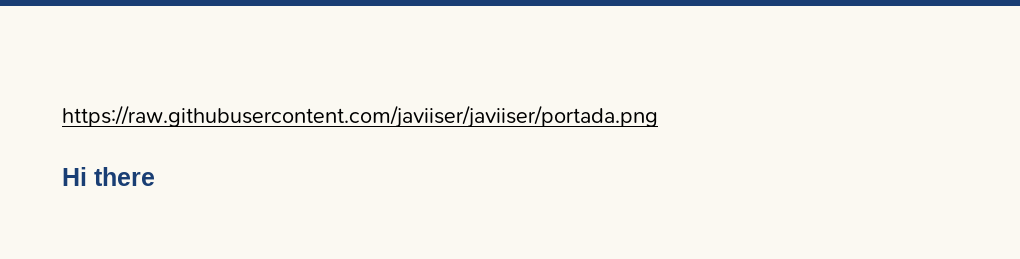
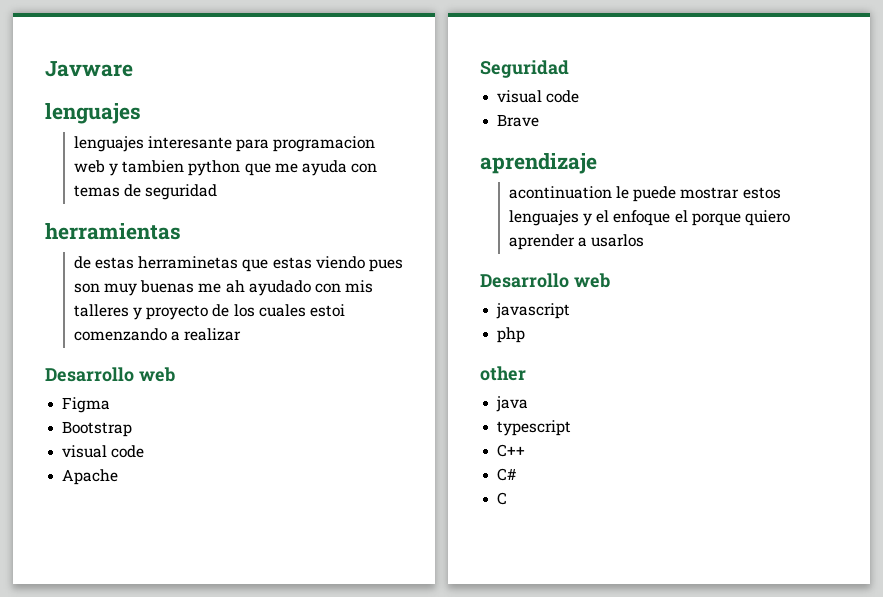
[62,105,658,128] [62,167,155,186] https://raw.githubusercontent.com/javiiser/javiiser/portada.png // Hi there -> [45,61,133,77] [45,103,141,124] [73,136,376,152] [73,160,378,176] [73,184,218,200] [45,223,181,240] [73,256,403,272] [73,280,374,296] [73,304,345,320] [73,328,242,341] [45,367,175,382] [62,397,111,413] [62,421,133,437] [62,445,145,458] [62,469,119,485] [480,60,569,78] [497,90,580,103] [497,114,540,127] [480,153,597,174] [508,186,781,202] [508,210,790,226] [508,234,645,250] [480,273,610,288] [496,303,571,319] [497,327,526,343] [480,366,526,381] [496,396,529,412] [497,420,572,436] [497,444,526,457] [497,468,517,481] [497,492,508,505] Javware // lenguajes // lenguajes interesante para programacion web y tambien python que me ayuda con temas de seguridad // herramientas // de estas herraminetas que estas viendo pues son muy buenas me ah ayudado con mis talleres y proyecto de los cuales estoi comenzando a realizar // Desarrollo web // Figma // Bootstrap // visual code // Apache // Seguridad // visual code // Brave // aprendizaje // acontinuation le puede mostrar estos lenguajes y el enfoque el porque quiero aprender a usarlos // Desarrollo web // javascript // php // other // java // typescript // C++ // C# // C

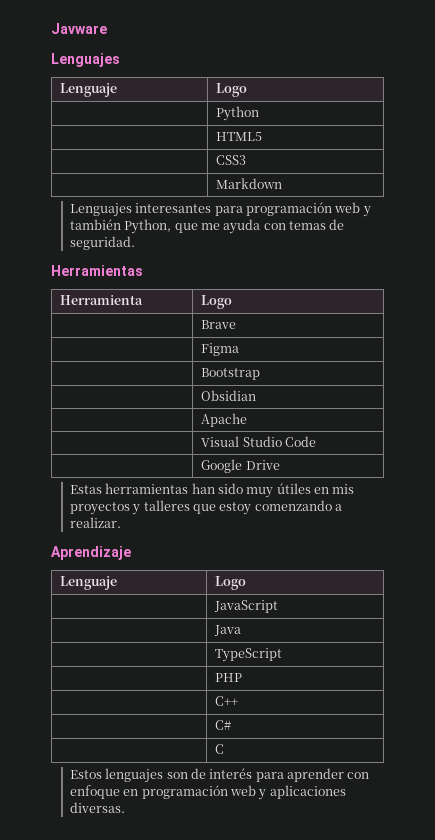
[45,103,141,124] [73,136,376,152] [73,160,241,176] lenguajes // lenguajes interesante para programacion web y tambien python -> [51,53,120,67] [60,83,118,97] [216,83,248,97] [216,106,260,121] [216,132,263,141] [216,155,247,165] [216,178,283,189] [69,202,371,217] [69,219,172,234] Lenguajes // Lenguaje | Logo // | Python // | HTML5 // | CSS3 // | Markdown // Lenguajes interesantes para programación web y también Python,
[145,184,218,200] [45,223,181,240] [73,256,403,272] [73,280,374,296] [73,304,345,320] [73,328,242,341] [45,367,175,382] [62,397,111,413] [62,421,133,437] [62,445,145,458] [62,469,119,485] [480,60,569,78] [497,90,580,103] [497,114,540,127] [480,153,597,174] [508,186,781,202] [508,210,790,226] [508,234,645,250] [480,273,610,288] [496,303,571,319] [497,327,526,343] [480,366,526,381] [496,396,529,412] [497,420,572,436] [497,444,526,457] [497,468,517,481] [497,492,508,505] seguridad // herramientas // de estas herraminetas que estas viendo pues son muy buenas me ah ayudado con mis talleres y proyecto de los cuales estoi comenzando a realizar // Desarrollo web // Figma // Bootstrap // visual code // Apache // Seguridad // visual code // Brave // aprendizaje // acontinuation le puede mostrar estos lenguajes y el enfoque el porque quiero aprender a usarlos // Desarrollo web // javascript // php // other // java // typescript // C++ // C# // C -> [69,236,135,250] [51,265,143,276] [60,295,144,305] [201,295,233,309] [201,320,237,329] [201,343,240,356] [201,368,261,380] [201,390,257,401] [201,413,248,427] [201,436,317,447] [201,459,280,473] [69,483,355,498] [69,500,343,515] [69,517,121,528] [51,546,131,560] [60,576,118,590] [215,576,247,590] [214,600,279,613] [214,625,242,636] [215,648,283,662] [215,673,243,682] [215,696,239,706] [215,720,232,730] [215,744,225,754] [69,768,370,783] [69,785,346,800] [69,802,125,813] seguridad. // Herramientas // Herramienta | Logo // | Brave // | Figma // | Bootstrap // | Obsidian // | Apache // | Visual Studio Code // | Google Drive // Estas herramientas han sido muy útiles en mis proyectos y talleres que estoy comenzando a realizar. // Aprendizaje // Lenguaje | Logo // | JavaScript // | Java // | TypeScript // | PHP // | C++ // | C# // | C // Estos lenguajes son de interés para aprender con enfoque en programación web y aplicaciones diversas.

